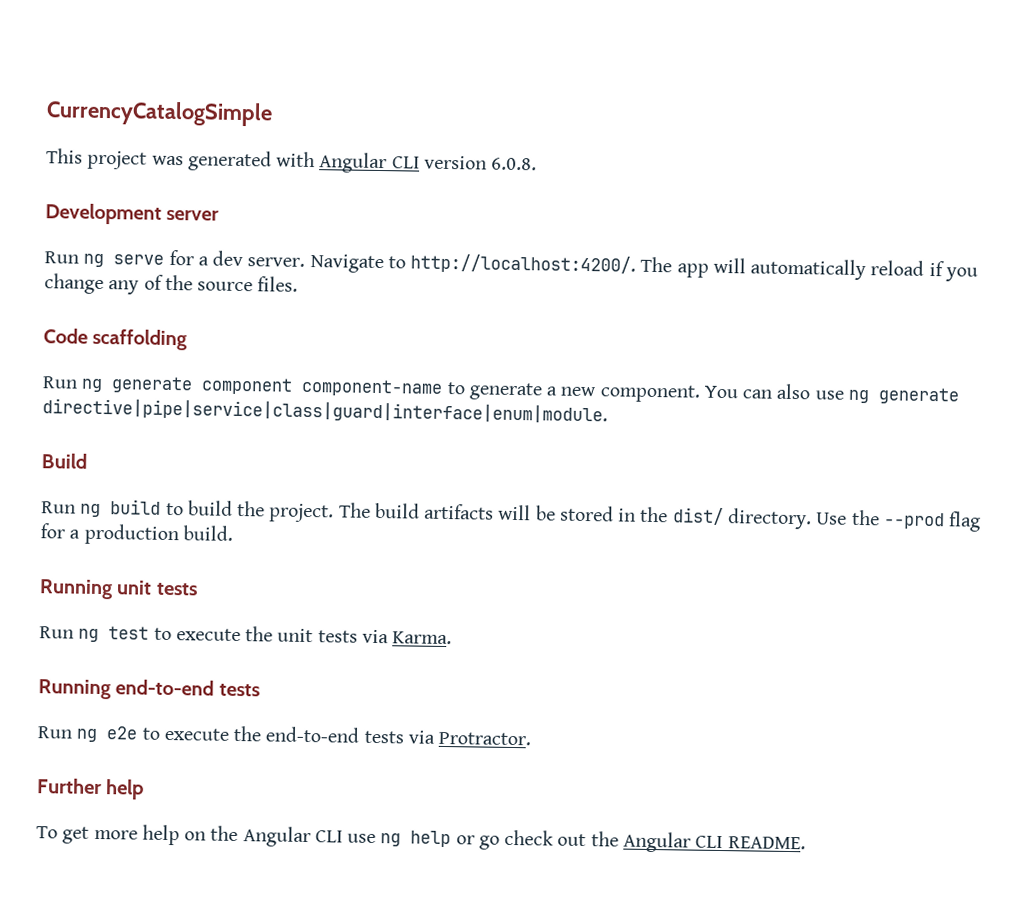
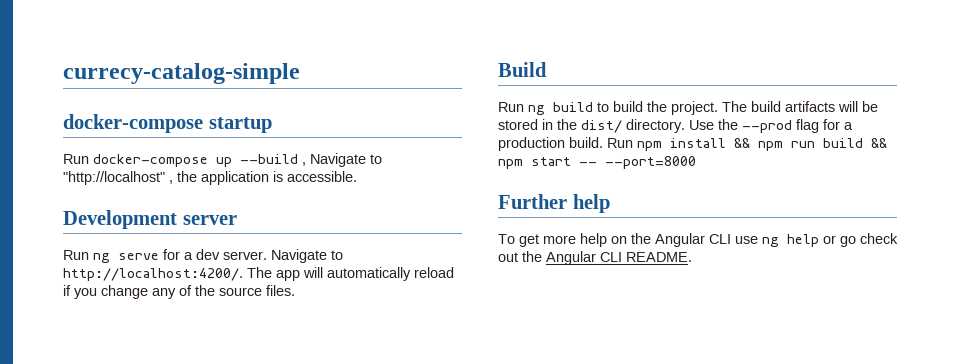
[46,100,273,127] [46,148,538,174] CurrencyCatalogSimple // This project was generated with Angular CLI version 6.0.8. -> [63,63,300,84] [63,114,272,133] [63,153,382,167] [63,171,357,185] currecy-catalog-simple // docker-compose startup // Run docker-compose up --build , Navigate to "http://localhost" , the application is accessible.
[43,328,188,351] [42,376,959,405] [42,398,608,425] // Code scaffolding // Run ng generate component component-name to generate a new component. You can also use ng generate directive|pipe|service|class|guard|interface|enum|module. -> (295, 290) none
[39,579,198,600] [39,626,453,645] [38,679,260,700] [37,725,532,746] // Running unit tests // Run ng test to execute the unit tests via Karma. // Running end-to-end tests // Run ng e2e to execute the end-to-end tests via Protractor. -> [607,138,887,151] [498,156,696,169] Run npm install && npm run build && npm start -- --port=8000

